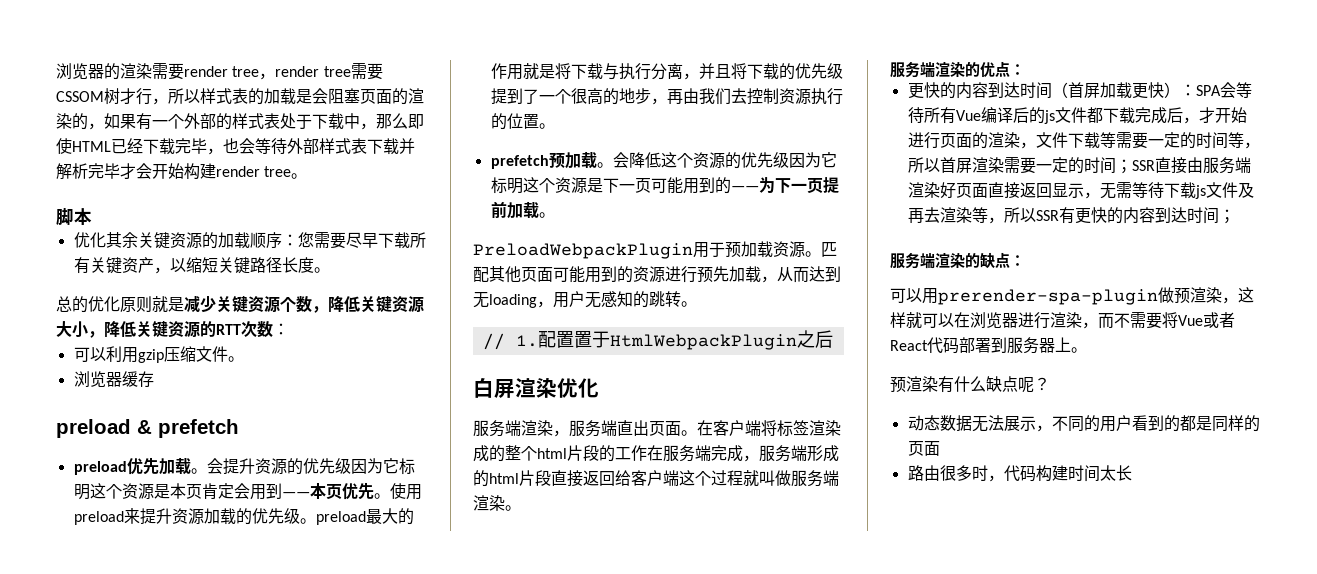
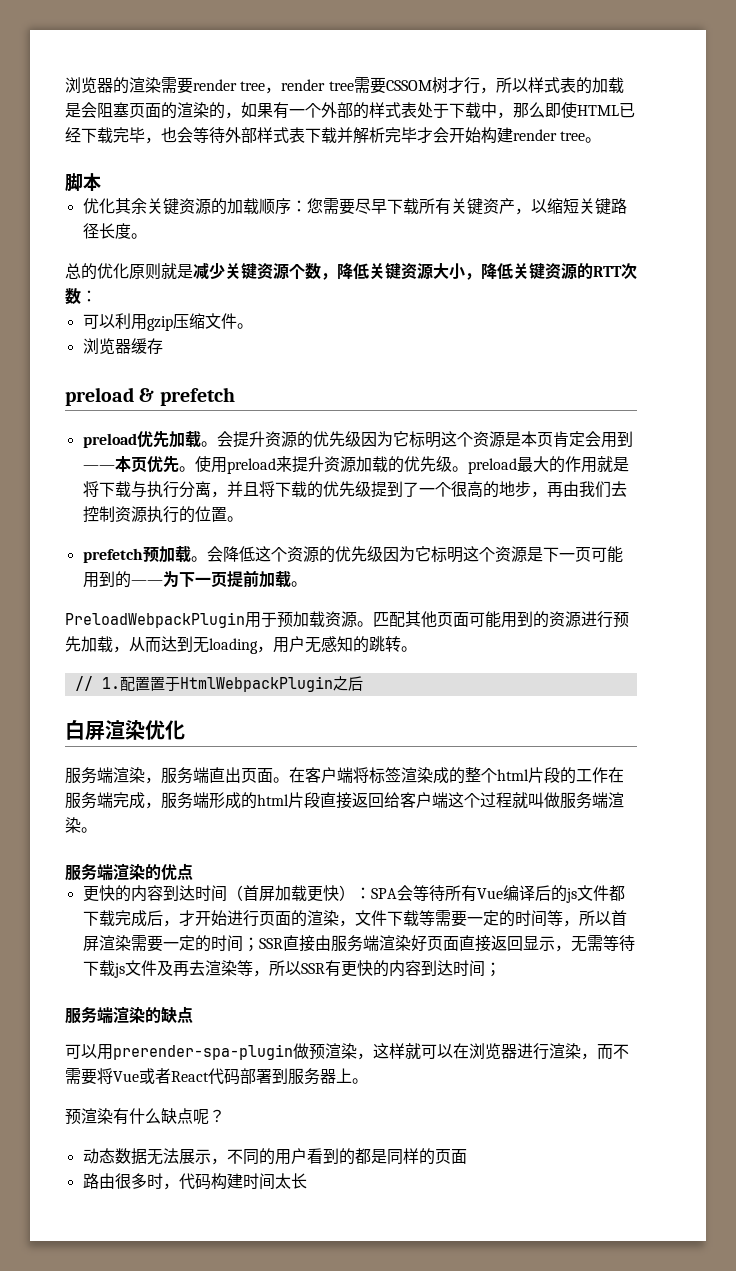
[1010,64,1025,75] ： -> (193, 871) none
[1010,255,1025,266] ： -> (193, 1014) none

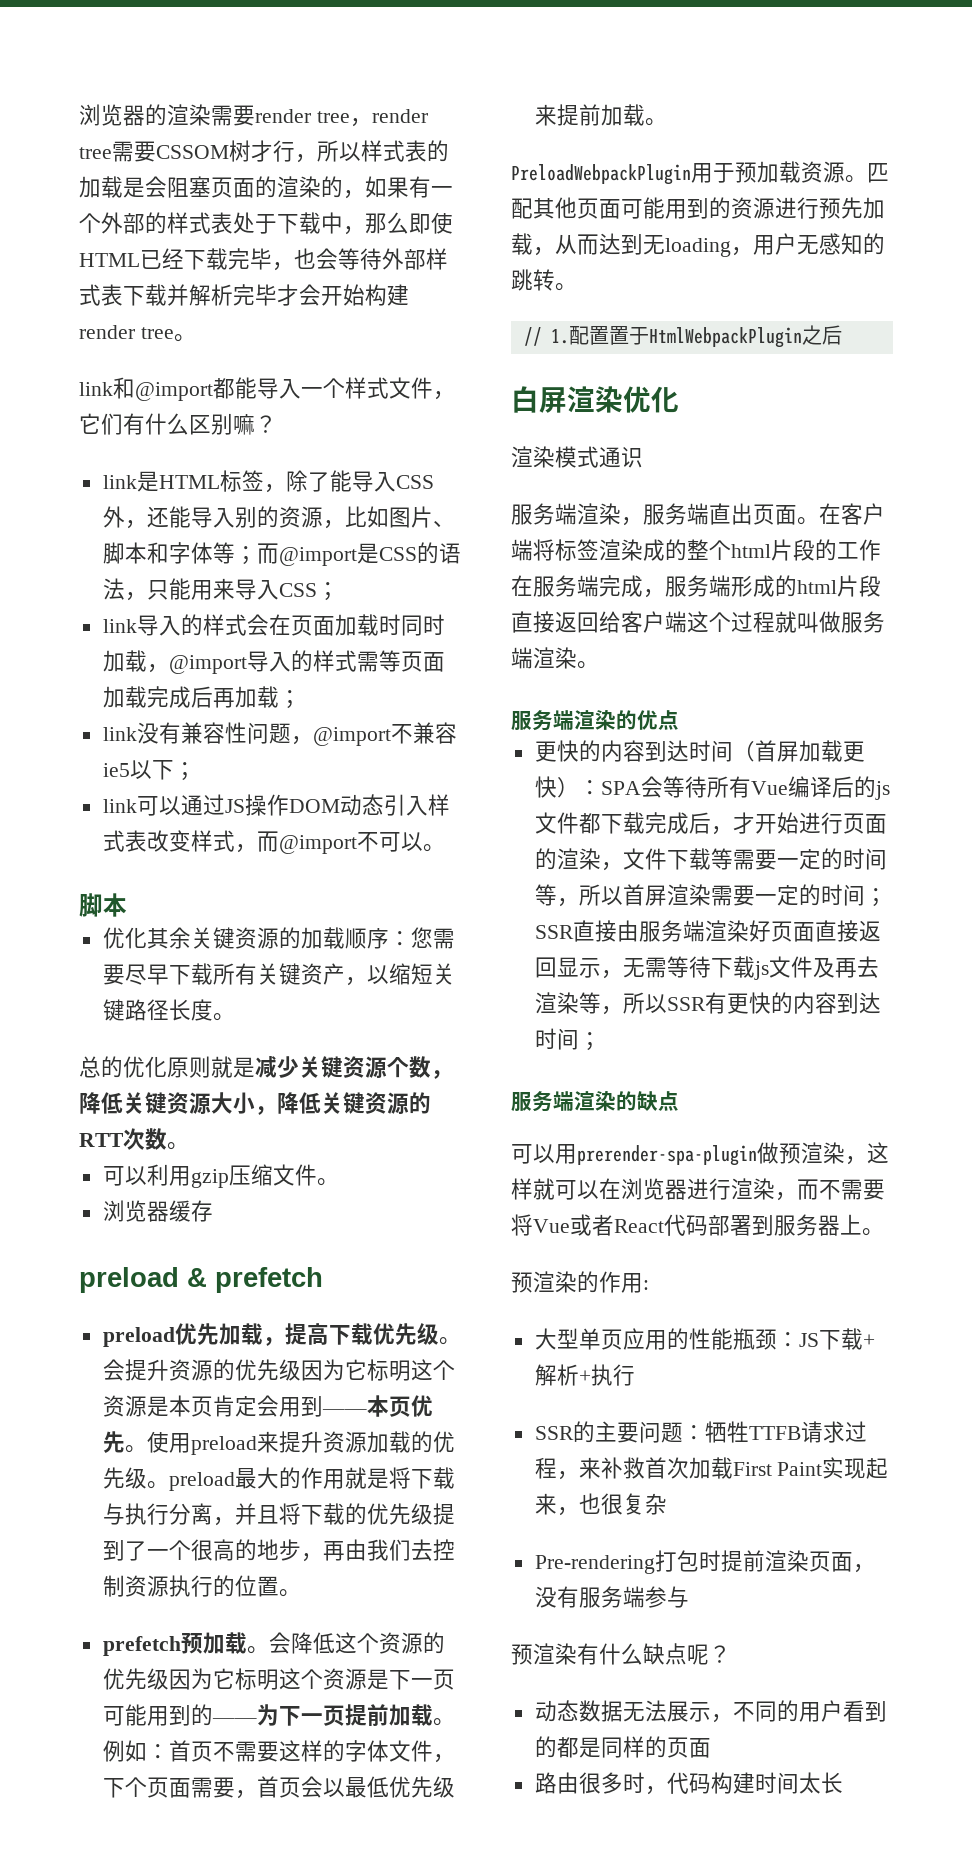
(602, 140) none -> [79,377,455,401] [79,413,277,435] [102,470,434,493] [102,506,455,529] [102,542,461,566] [102,578,339,601] [102,614,445,636] [102,650,445,674] [102,686,301,709] [102,722,457,746] [102,760,196,781] [102,794,450,816] [102,830,445,854] // link和@import都能导入一个样式文件，它们有什么区别嘛？ // link是HTML标签，除了能导入CSS外，还能导入别的资源，比如图片、脚本和字体等；而@import是CSS的语法，只能用来导入CSS； // link导入的样式会在页面加载时同时加载，@import导入的样式需等页面加载完成后再加载； // link没有兼容性问题，@import不兼容ie5以下； // link可以通过JS操作DOM动态引入样式表改变样式，而@import不可以。
[81,290,97,302] ： -> [167,1142,189,1150] 。
(201, 439) none -> [262,1323,439,1346] ，提高下载优先级
(307, 584) none -> [102,1740,455,1763] [102,1776,455,1799] [534,104,667,126] 例如：首页不需要这样的字体文件，下个页面需要，首页会以最低优先级来提前加载。
(185, 730) none -> [511,446,643,468] // 渲染模式通识
(368, 1081) none -> [511,1271,649,1293] [534,1328,875,1350] [534,1364,635,1386] [534,1421,867,1443] [534,1457,889,1480] [534,1493,667,1516] [534,1550,875,1574] [534,1586,689,1608] // 预渲染的作用: // 大型单页应用的性能瓶颈：JS下载+解析+执行 // SSR的主要问题：牺牲TTFB请求过程，来补救首次加载First Paint实现起来，也很复杂 // Pre-rendering打包时提前渲染页面，没有服务端参与

